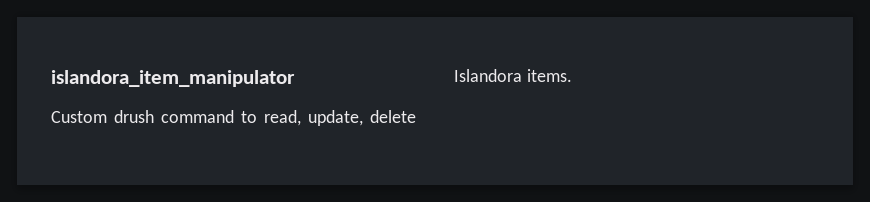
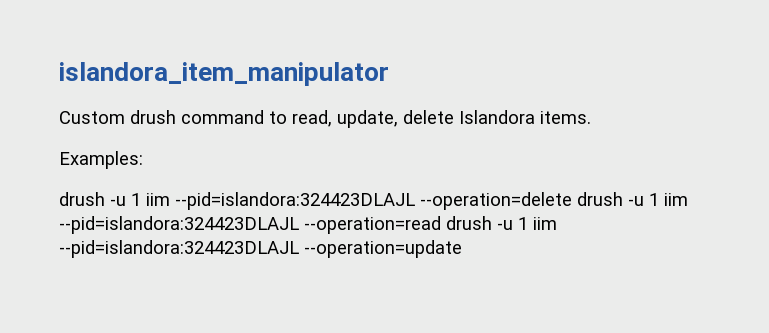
(572, 75) none -> [59,151,143,169] [59,192,688,210] [59,216,557,234] [59,240,462,258] // Examples: // drush -u 1 iim --pid=islandora:324423DLAJL --operation=delete drush -u 1 iim --pid=islandora:324423DLAJL --operation=read drush -u 1 iim --pid=islandora:324423DLAJL --operation=update

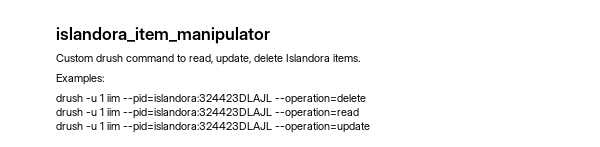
(572, 201) none -> (366, 99) //
(441, 225) none -> (359, 113) //

